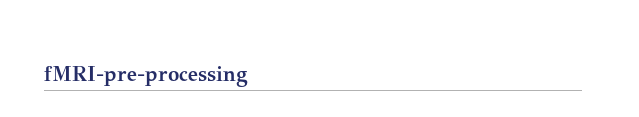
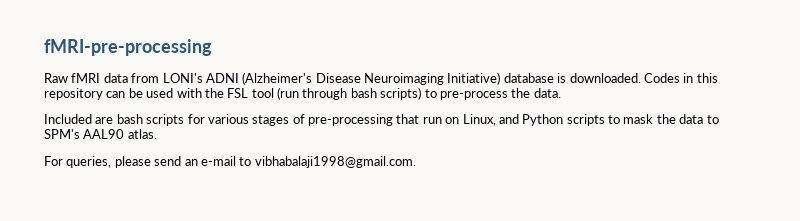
(248, 76) none -> [44,72,718,85] [44,87,561,100] [44,114,719,126] [44,129,157,139] [44,156,416,168] // Raw fMRI data from LONI's ADNI (Alzheimer's Disease Neuroimaging Initiative) database is downloaded. Codes in this repository can be used with the FSL tool (run through bash scripts) to pre-process the data. // Included are bash scripts for various stages of pre-processing that run on Linux, and Python scripts to mask the data to SPM's AAL90 atlas. // For queries, please send an e-mail to vibhabalaji1998@gmail.com.

